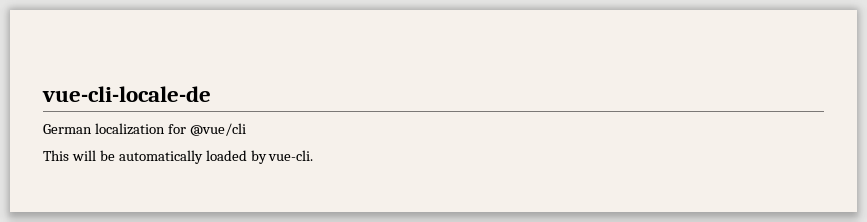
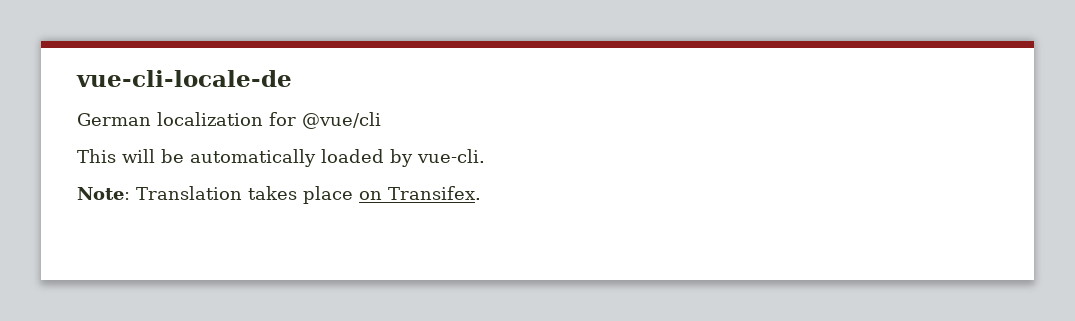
(314, 155) none -> [77,186,481,204] // Note: Translation takes place on Transifex.

